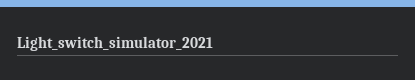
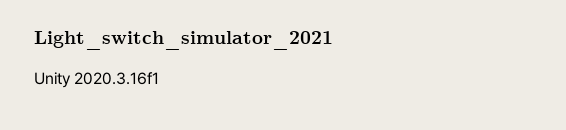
(213, 43) none -> [34,72,160,88] // Unity 2020.3.16f1

